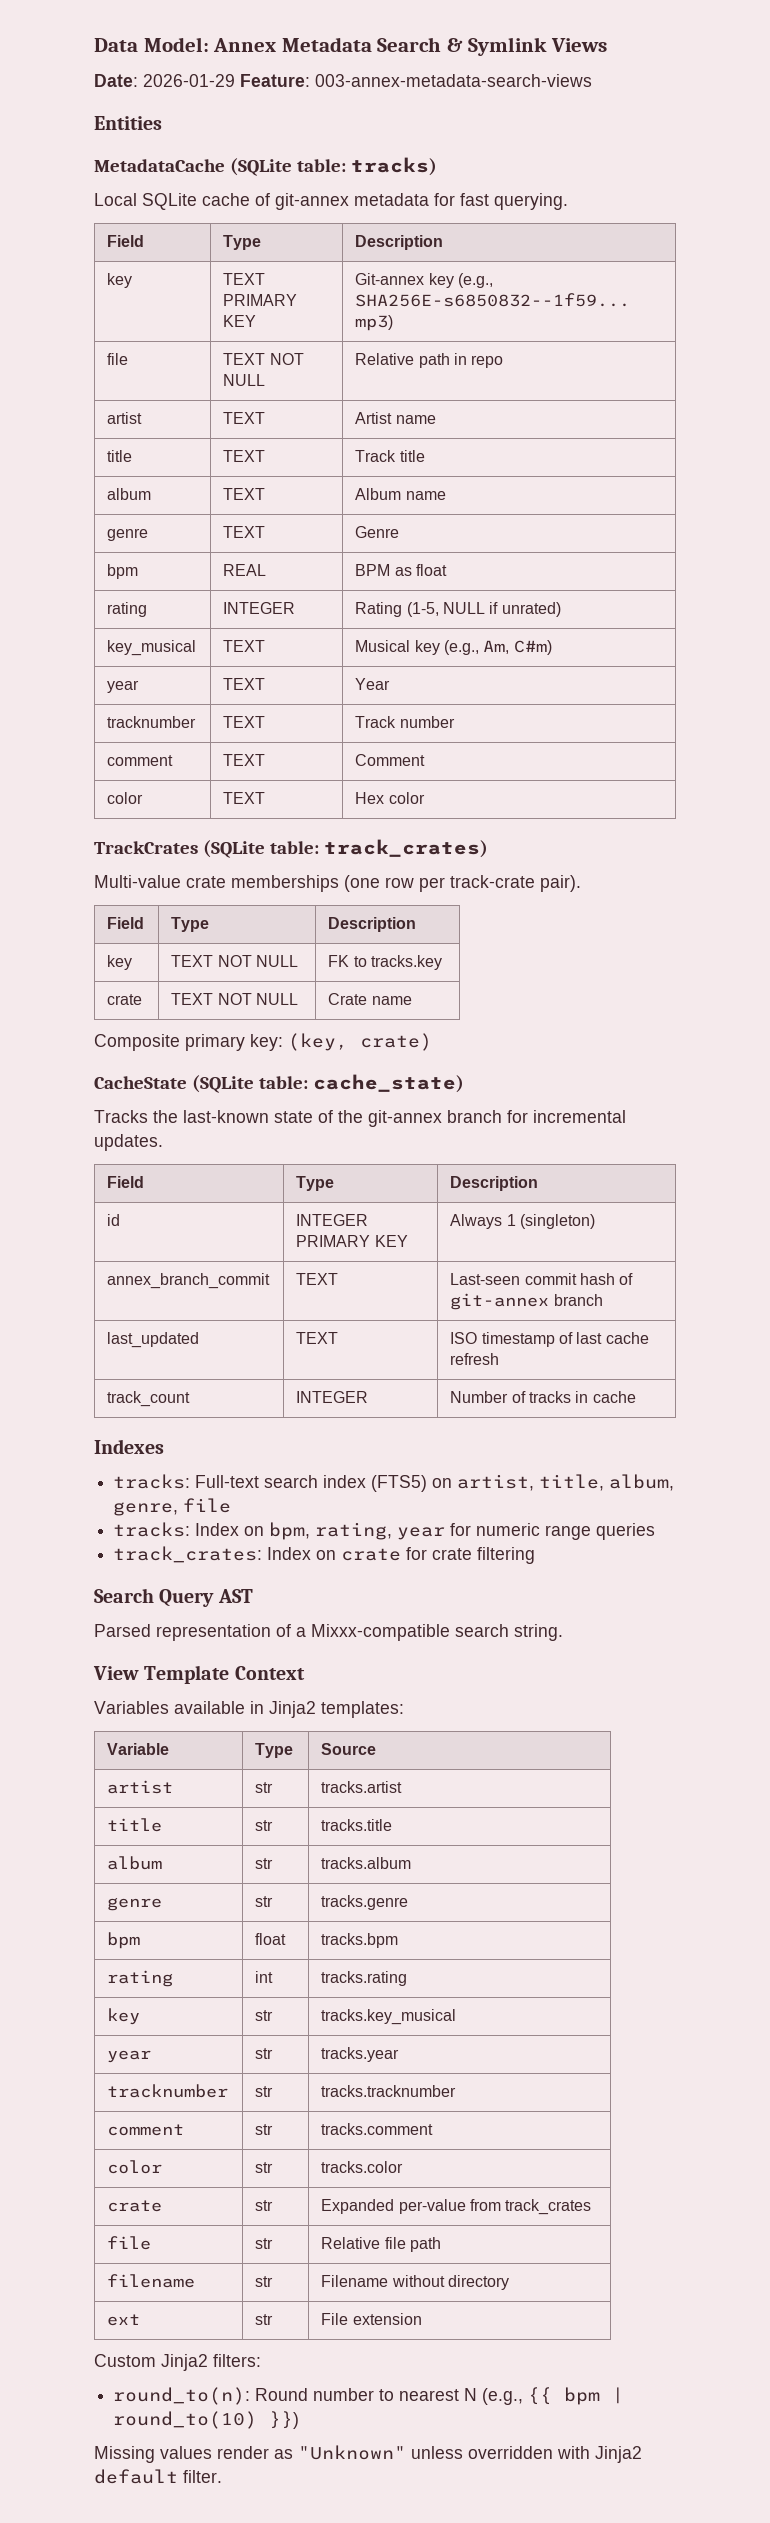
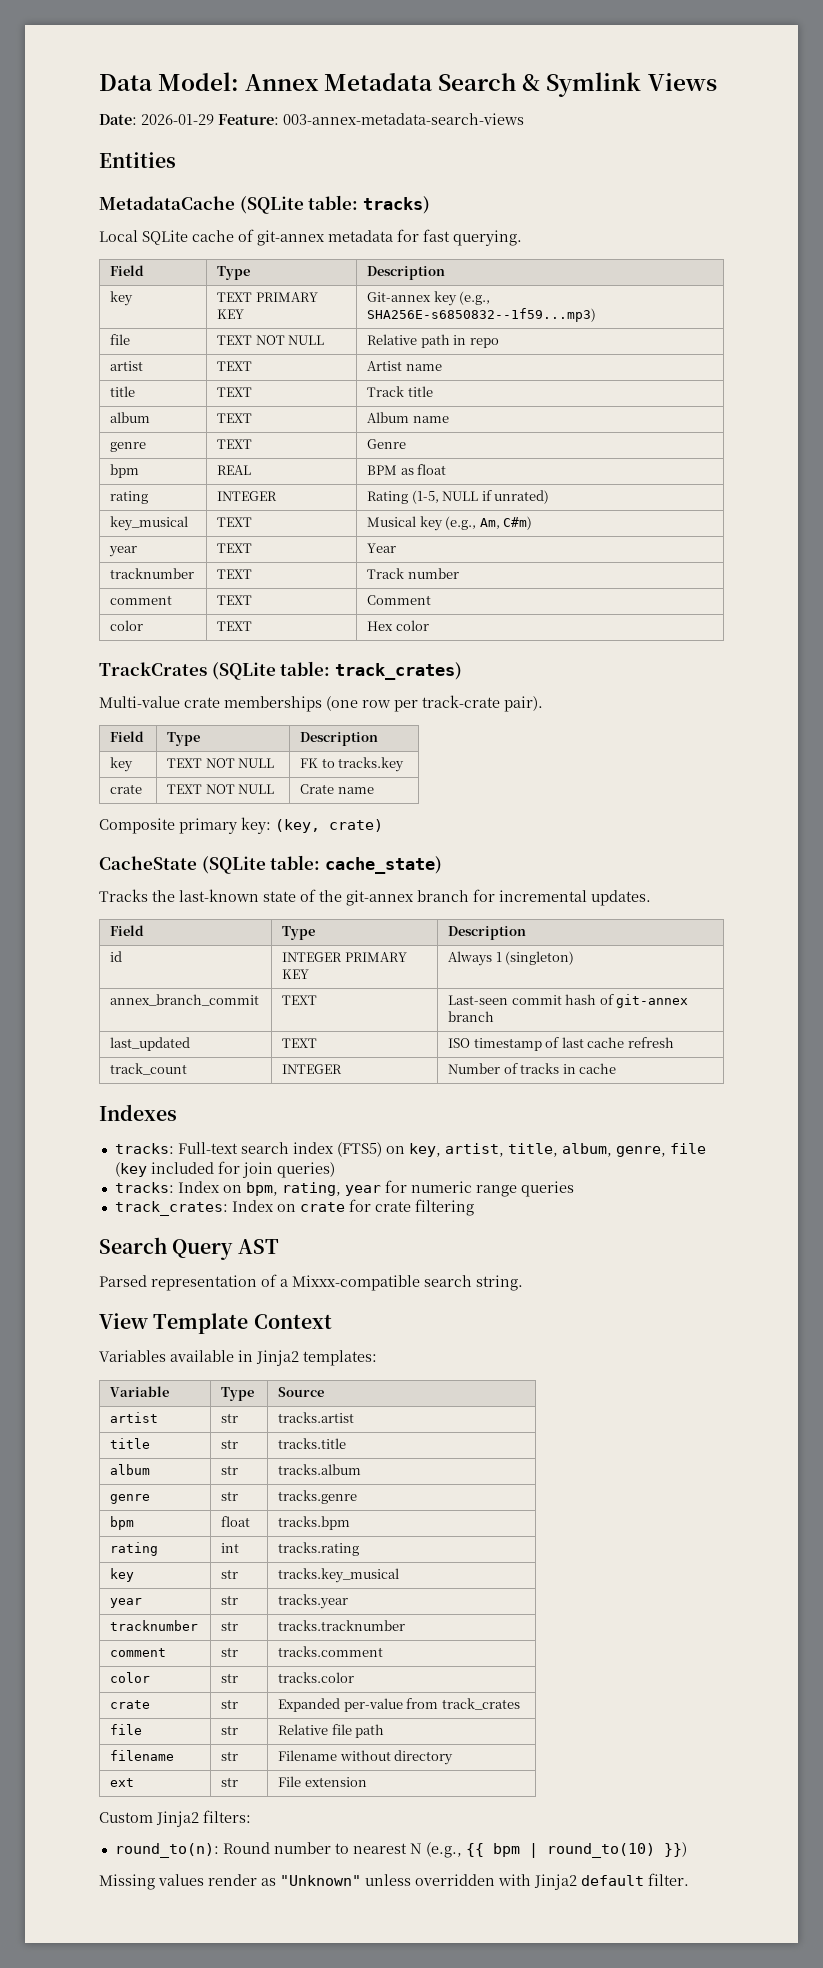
(453, 1483) none -> [408,1143,441,1157] key,
(232, 1505) none -> [114,1161,335,1178] (key included for join queries)

